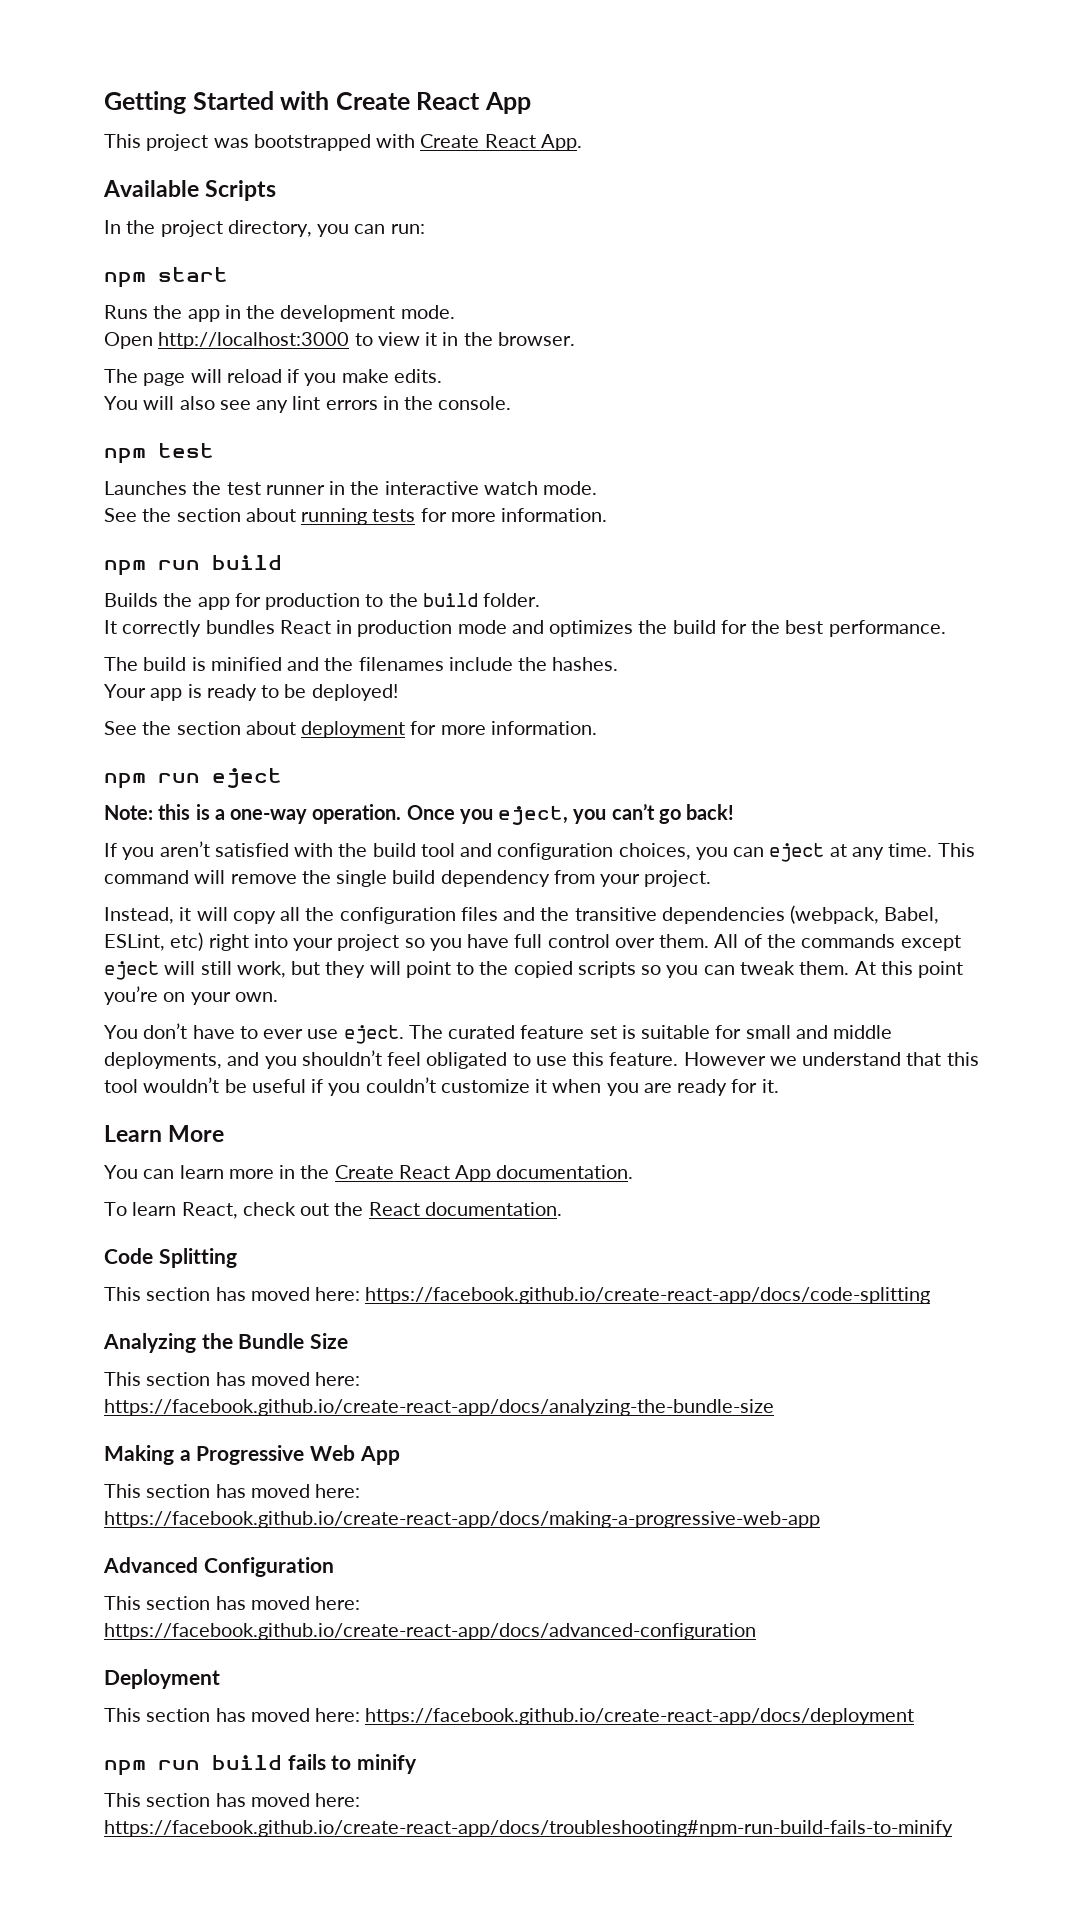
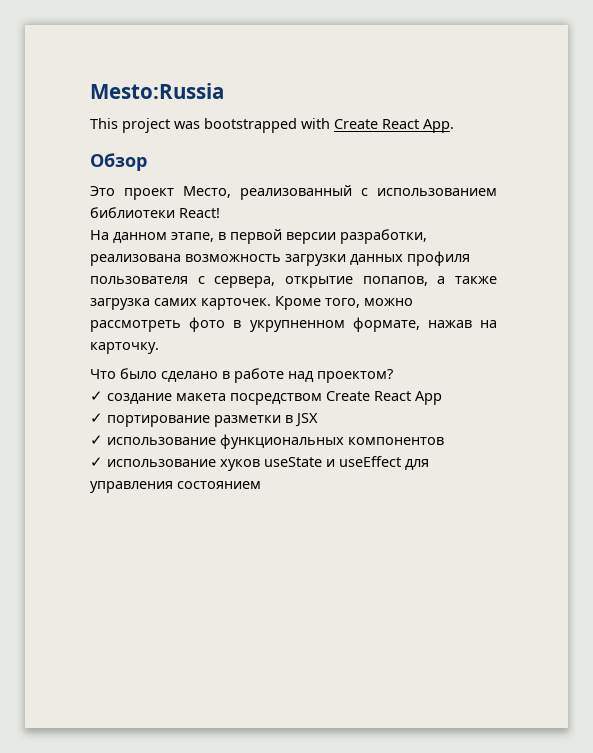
[104,91,532,114] Getting Started with Create React App -> [90,83,224,99] Mesto:Russia
[103,180,277,201] [104,220,425,237] [104,267,228,288] [104,305,455,322] [104,332,575,349] [104,369,442,386] [104,396,512,413] [104,443,214,464] [104,481,598,495] [104,508,608,525] [104,555,282,576] [104,593,541,610] [104,620,946,637] [104,657,619,671] [104,684,398,701] [104,721,597,738] [104,768,282,789] [104,803,735,825] [104,841,975,862] [104,870,712,887] [104,905,940,924] [104,932,961,951] [104,961,964,980] [104,986,278,1005] [104,1023,893,1044] [104,1050,979,1069] [104,1077,779,1096] [104,1125,225,1142] [104,1165,634,1182] [104,1202,562,1219] [104,1248,237,1268] [104,1287,931,1304] [103,1333,349,1353] [104,1372,361,1386] [104,1399,774,1416] [104,1445,400,1465] [104,1484,361,1498] [104,1511,820,1528] [103,1557,334,1577] [104,1596,361,1610] [104,1623,756,1640] [104,1669,220,1689] [104,1708,915,1725] [104,1754,418,1776] [104,1793,361,1807] [104,1820,953,1837] Available Scripts // In the project directory, you can run: // npm start // Runs the app in the development mode. // Open http://localhost:3000 to view it in the browser. // The page will reload if you make edits. // You will also see any lint errors in the console. // npm test // Launches the test runner in the interactive watch mode. // See the section about running tests for more information. // npm run build // Builds the app for production to the build folder. // It correctly bundles React in production mode and optimizes the build for the best performance. // The build is minified and the filenames include the hashes. // Your app is ready to be deployed! // See the section about deployment for more information. // npm run eject // Note: this is a one-way operation. Once you eject, you can’t go back! // If you aren’t satisfied with the build tool and configuration choices, you can eject at any time. This command will remove the single build dependency from your project. // Instead, it will copy all the configuration files and the transitive dependencies (webpack, Babel, ESLint, etc) right into your project so you have full control over them. All of the commands except eject will still work, but they will point to the copied scripts so you can tweak them. At this point you’re on your own. // You don’t have to ever use eject. The curated feature set is suitable for small and middle deployments, and you shouldn’t feel obligated to use this feature. However we understand that this tool wouldn’t be useful if you couldn’t customize it when you are ready for it. // Learn More // You can learn more in the Create React App documentation. // To learn React, check out the React documentation. // Code Splitting // This section has moved here: https://facebook.github.io/create-react-app/docs/code-splitting // Analyzing the Bundle Size // This section has moved here: https://facebook.github.io/create-react-app/docs/analyzing-the-bundle-size // Making a Progressive Web App // This section has moved here: https://facebook.github.io/create-react-app/docs/making-a-progressive-web-app // Advanced Configuration // This section has moved here: https://facebook.github.io/create-react-app/docs/advanced-configuration // Deployment // This section has moved here: https://facebook.github.io/create-react-app/docs/deployment // npm run build fails to minify // This section has moved here: https://facebook.github.io/create-react-app/docs/troubleshooting#npm-run-build-fails-to-minify -> [90,153,147,171] [90,185,497,200] [90,207,220,218] [90,229,427,244] [90,251,470,266] [90,276,498,288] [90,296,413,310] [90,317,498,332] [90,342,159,354] [90,368,393,383] [90,391,442,405] [90,413,318,427] [90,434,444,449] [90,456,429,471] [90,481,261,493] Обзор // Это проект Место, реализованный с использованием библиотеки React! // На данном этапе, в первой версии разработки, реализована возможность загрузки данных профиля пользователя с сервера, открытие попапов, а также загрузка самих карточек. Кроме того, можно рассмотреть фото в укрупненном формате, нажав на карточку. // Что было сделано в работе над проектом? // ✓ создание макета посредством Create React App // ✓ портирование разметки в JSX // ✓ использование функциональных компонентов // ✓ использование хуков useState и useEffect для управления состоянием

